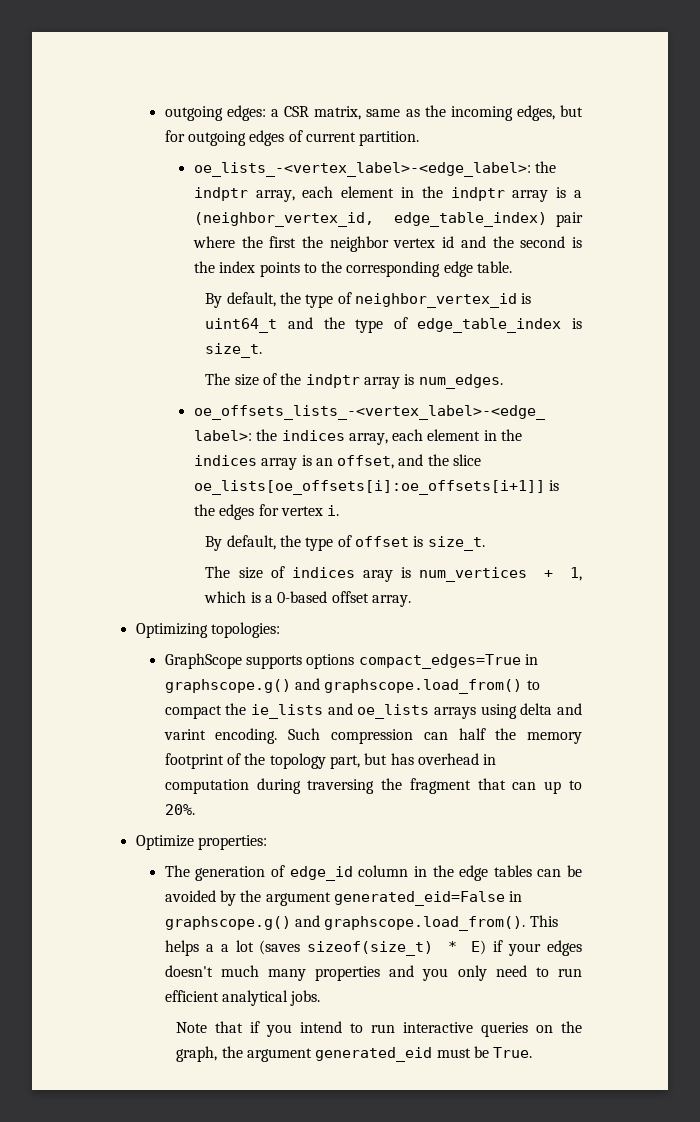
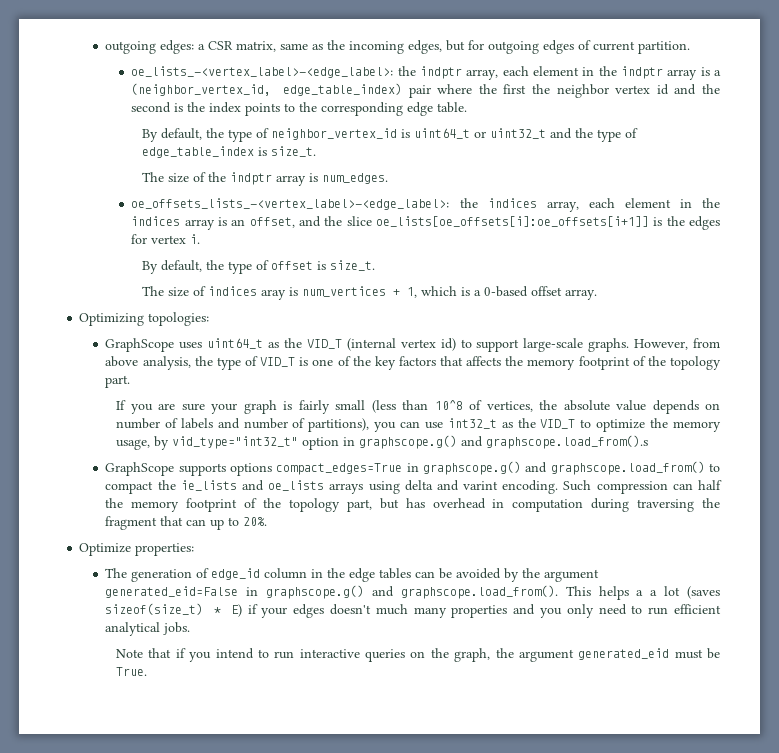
(278, 325) none -> [474,128,547,139] or uint32_t
(280, 630) none -> [105,338,720,352] [105,356,721,370] [105,375,131,388] [116,400,721,414] [116,418,722,432] [116,435,649,450] // GraphScope uses uint64_t as the VID_T (internal vertex id) to support large-scale graphs. However, from above analysis, the type of VID_T is one of the key factors that affects the memory footprint of the topology part. // If you are sure your graph is fairly small (less than 10^8 of vertices, the absolute value depends on number of labels and number of partitions), you can use int32_t as the VID_T to optimize the memory usage, by vid_type="int32_t" option in graphscope.g() and graphscope.load_from().s

